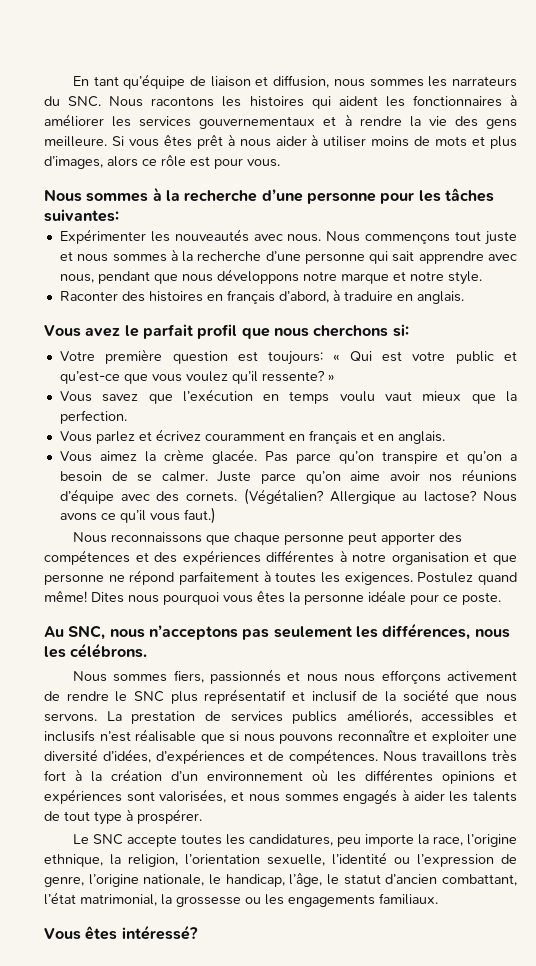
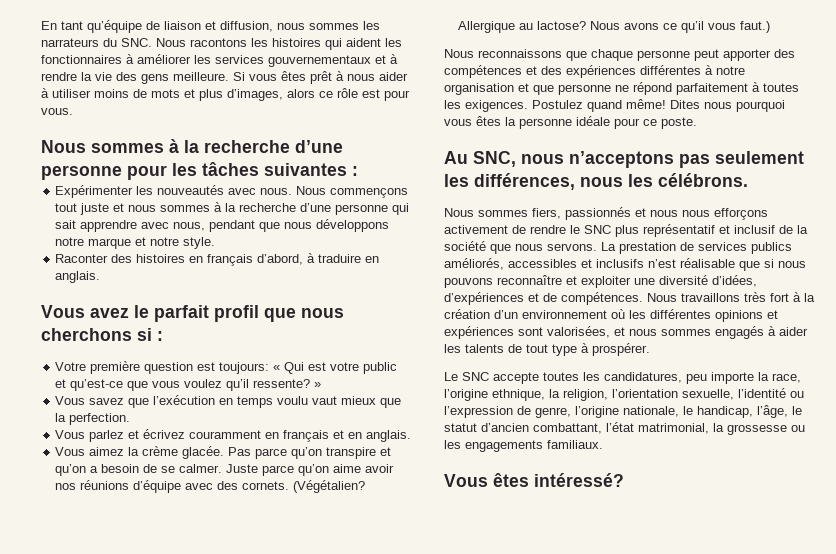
[44,209,119,222] suivantes: -> [264,163,358,176] suivantes :
[392,324,409,337] si: -> [137,328,163,341] si :

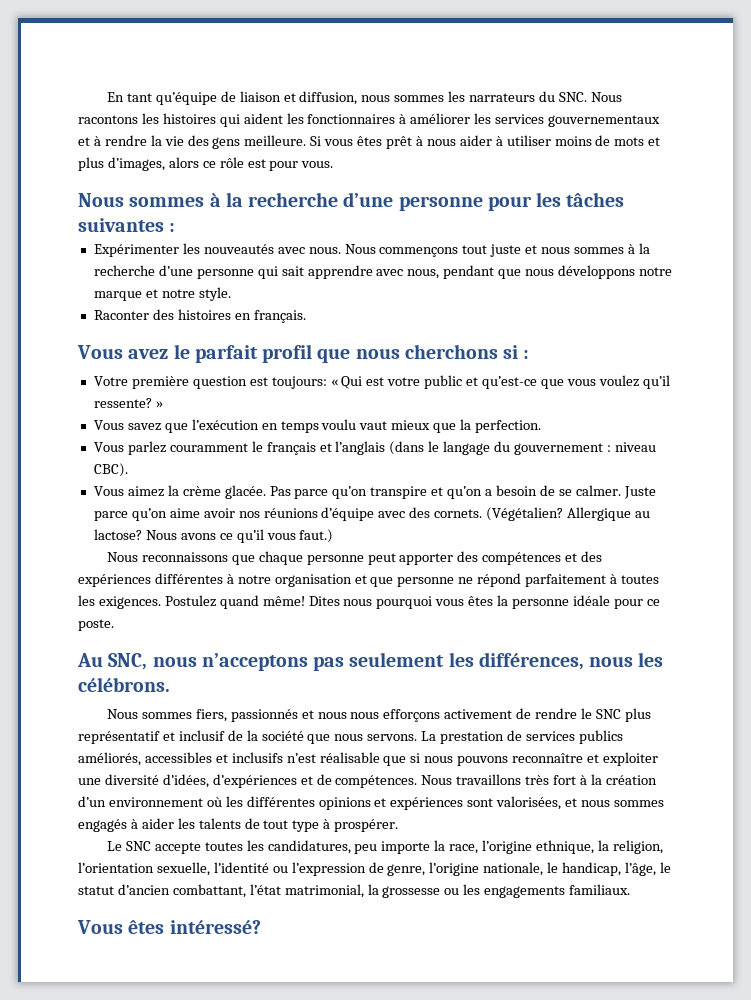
[207,253,380,266] [55,271,101,283] français d’abord, à traduire en anglais. -> [253,310,306,323] français.
[128,429,412,442] et écrivez couramment en français et en anglais. -> [169,441,656,455] [93,463,128,477] couramment le français et l’anglais (dans le langage du gouvernement : niveau CBC).

